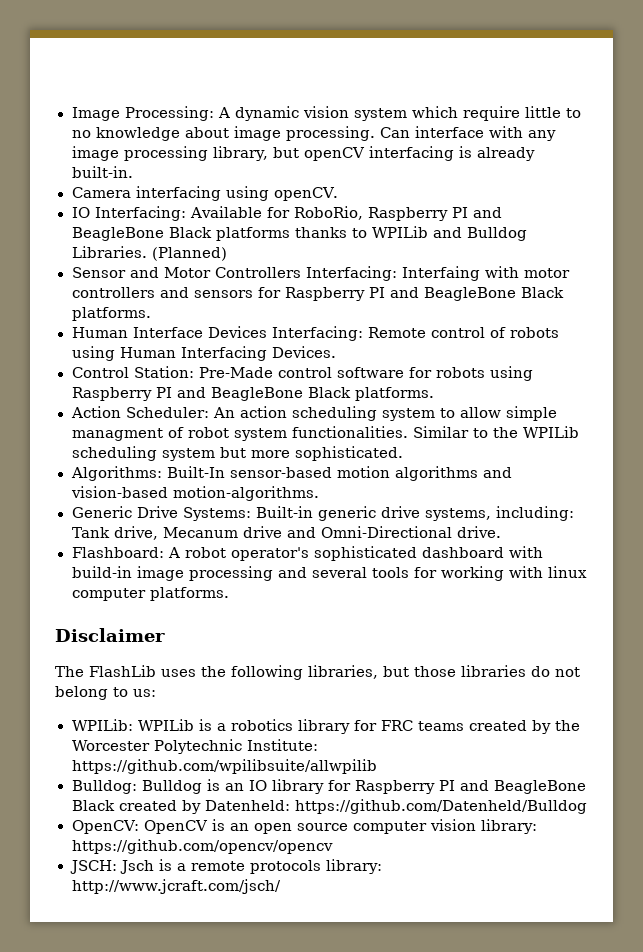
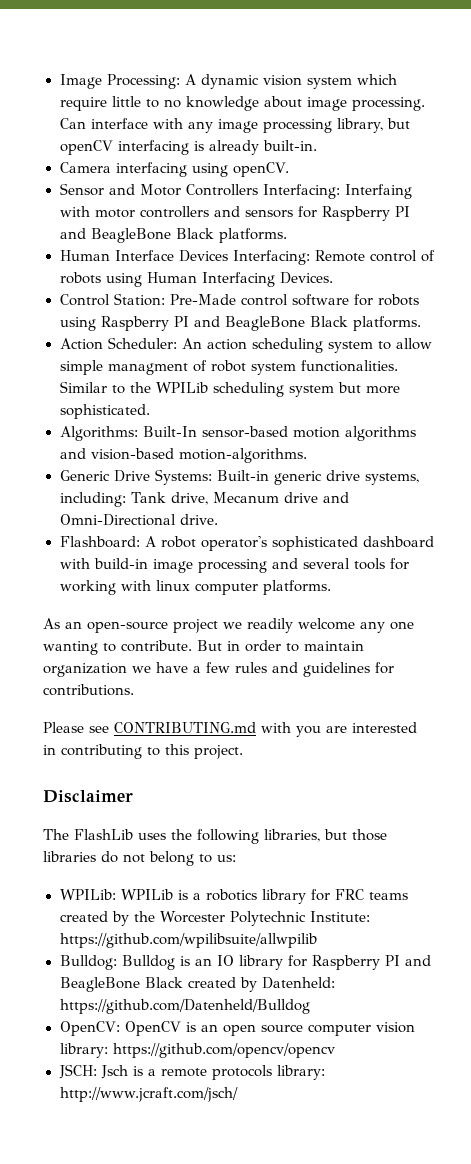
[71,206,502,221] [71,226,527,241] [71,246,227,261] // IO Interfacing: Available for RoboRio, Raspberry PI and BeagleBone Black platforms thanks to WPILib and Bulldog Libraries. (Planned) -> (290, 169) none
(229, 594) none -> [43,618,414,633] [43,640,364,655] [43,662,394,677] [43,684,134,696] [43,722,417,737] [43,744,243,759] // As an open-source project we readily welcome any one wanting to contribute. But in order to maintain organization we have a few rules and guidelines for contributions. // Please see CONTRIBUTING.md with you are interested in contributing to this project.

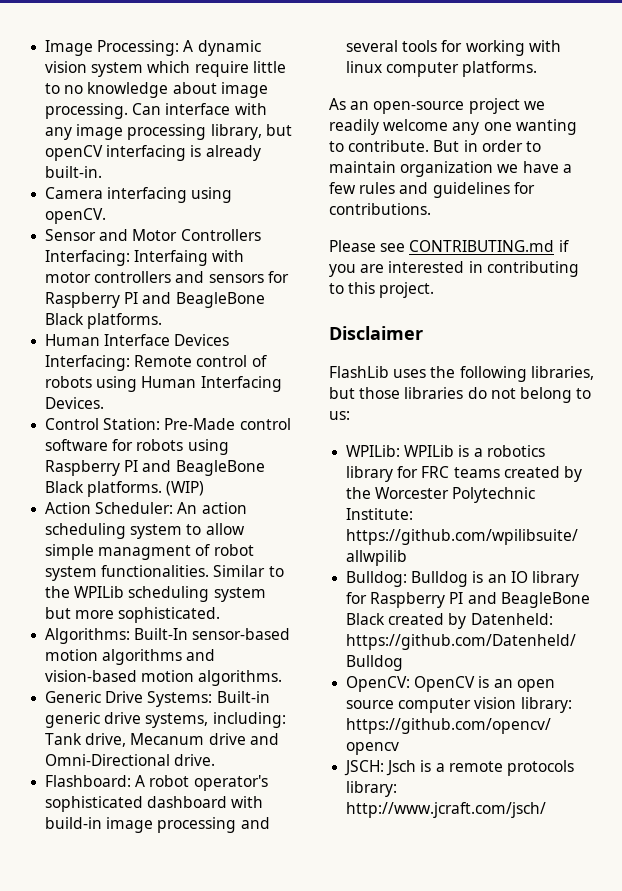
(421, 323) none -> [166,481,205,496] (WIP)
[178,448,307,463] motion-algorithms. -> [141,670,283,686] motion algorithms.
[261,722,291,733] with -> [558,240,569,252] if
[43,829,69,840] The -> (423, 333) none

